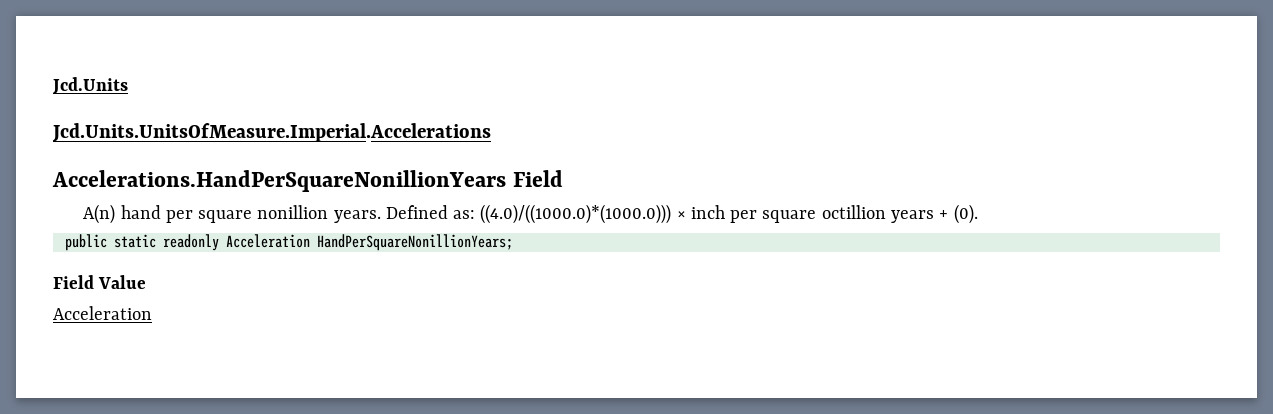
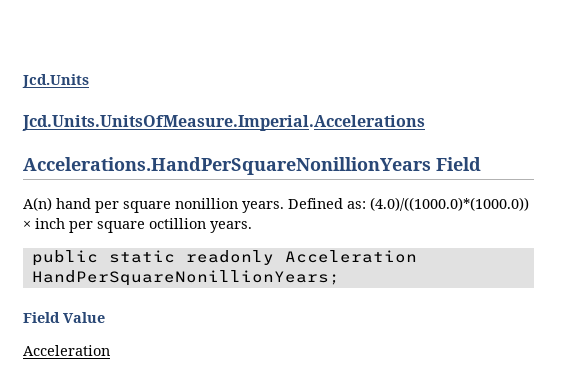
[480,204,672,224] ((4.0)/((1000.0)*(1000.0))) -> [370,197,529,211] (4.0)/((1000.0)*(1000.0))
[890,204,978,224] years + (0). -> [210,221,252,233] years.

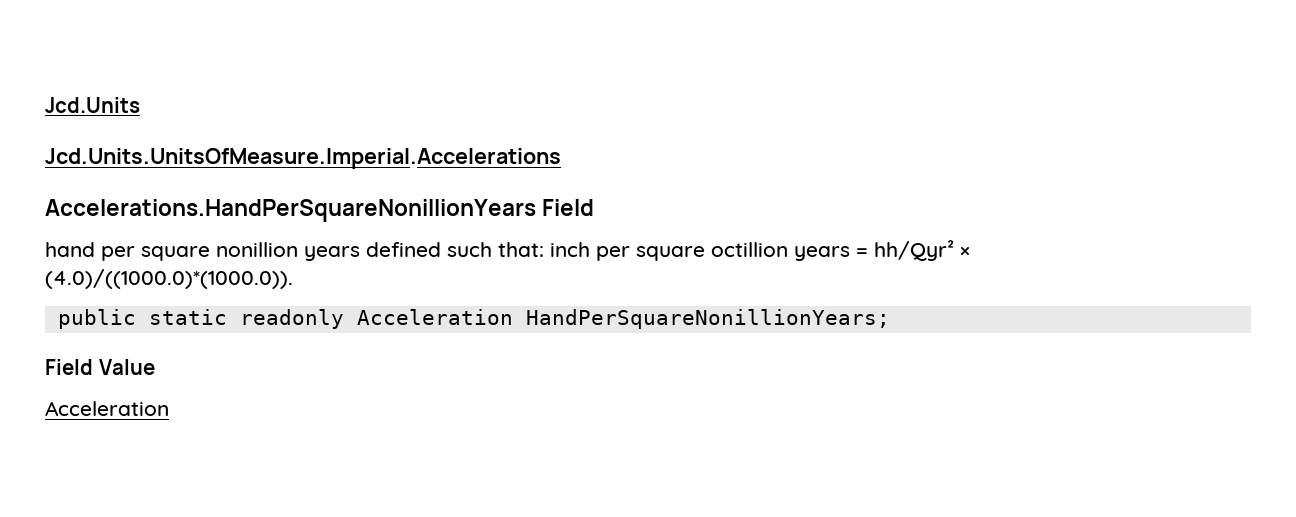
[23,197,52,211] A(n) -> (595, 207) none
[242,197,529,213] [23,218,252,233] years. Defined as: (4.0)/((1000.0)*(1000.0)) × inch per square octillion years. -> [304,240,970,261] [45,269,293,289] years defined such that: inch per square octillion years = hh/Qyr² × // (4.0)/((1000.0)*(1000.0)).

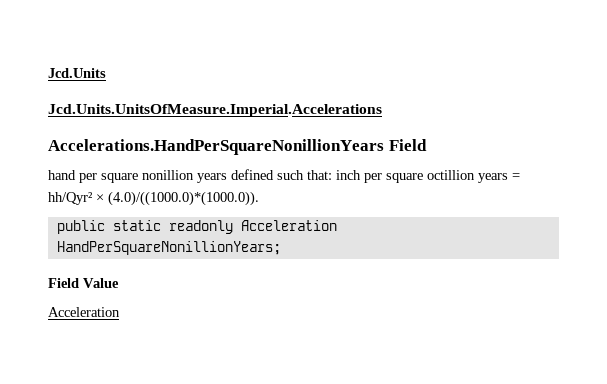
(970, 252) // -> (104, 198) none

